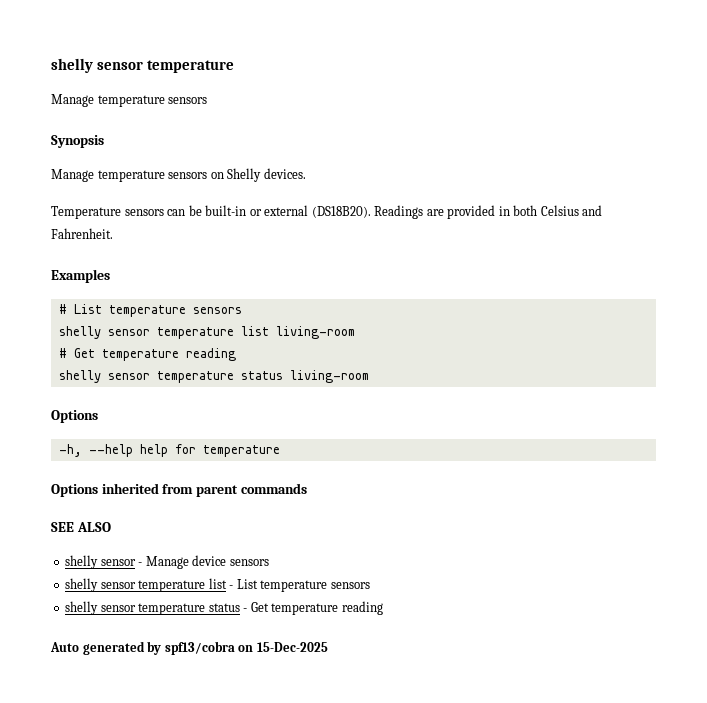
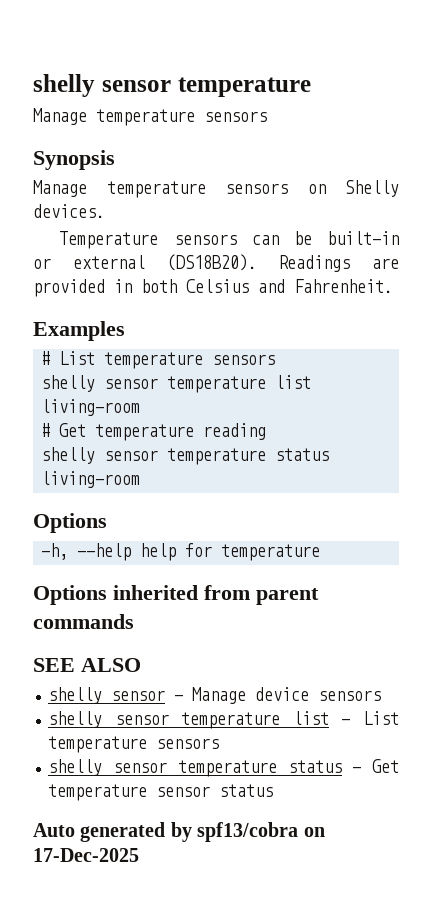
[341,601,383,615] reading -> [156,784,274,797] sensor status
[256,642,328,652] 15-Dec-2025 -> [33,848,139,862] 17-Dec-2025

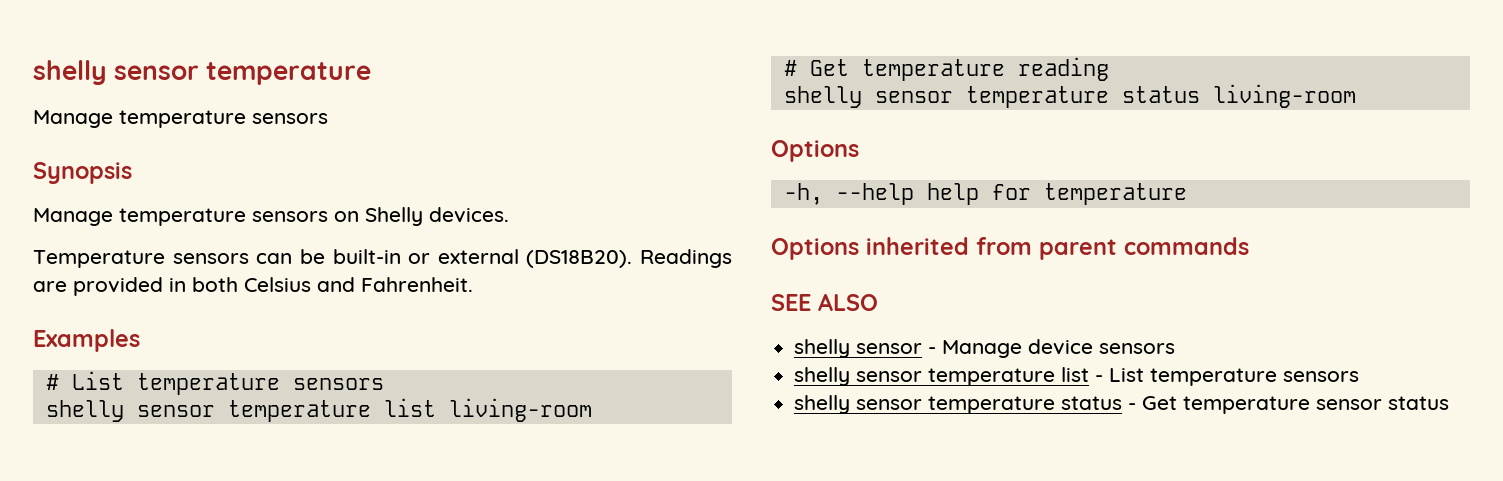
[33,822,325,842] [33,848,139,862] // Auto generated by spf13/cobra on 17-Dec-2025 -> (1450, 403) none

